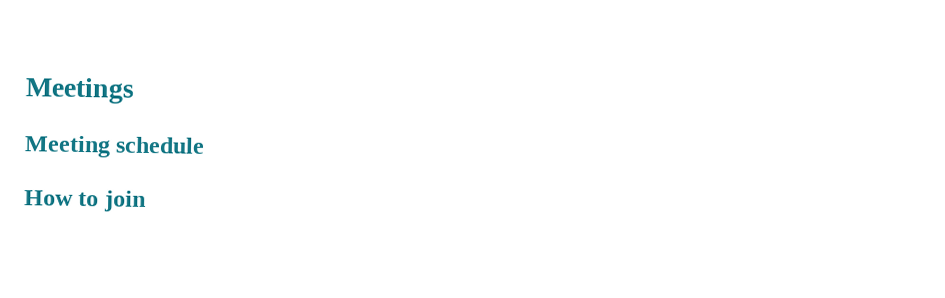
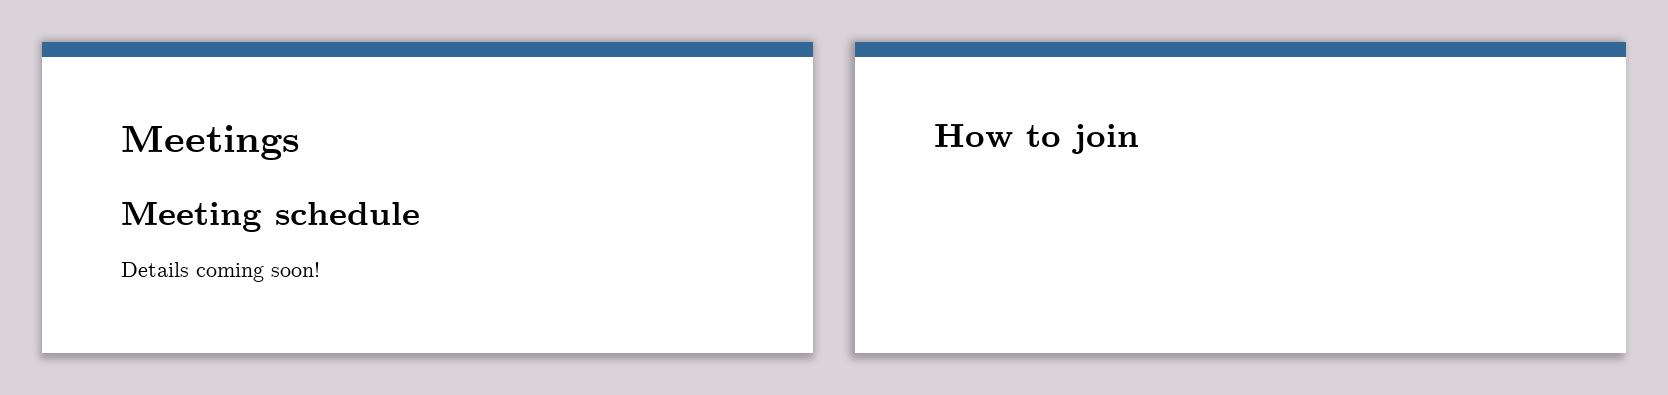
(206, 145) none -> [121,262,320,282] // Details coming soon!

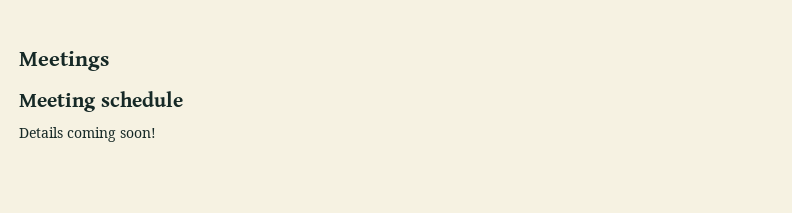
[934,124,1139,154] // How to join -> (156, 133) none

